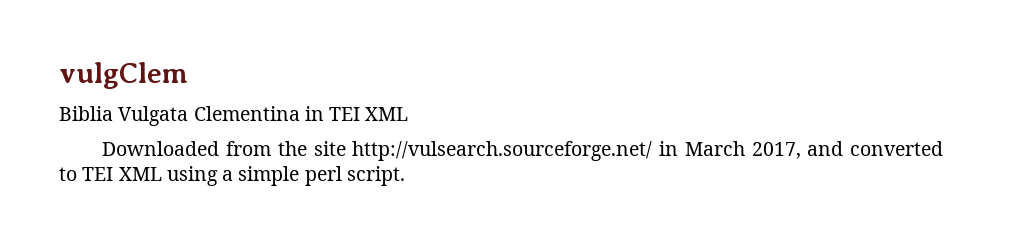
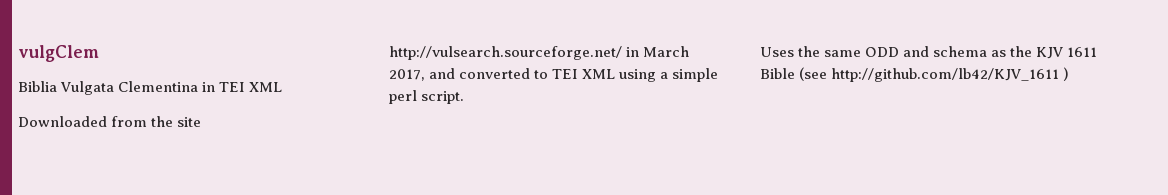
(405, 176) none -> [760,46,1098,59] [760,67,1070,82] // Uses the same ODD and schema as the KJV 1611 Bible (see http://github.com/lb42/KJV_1611 )

